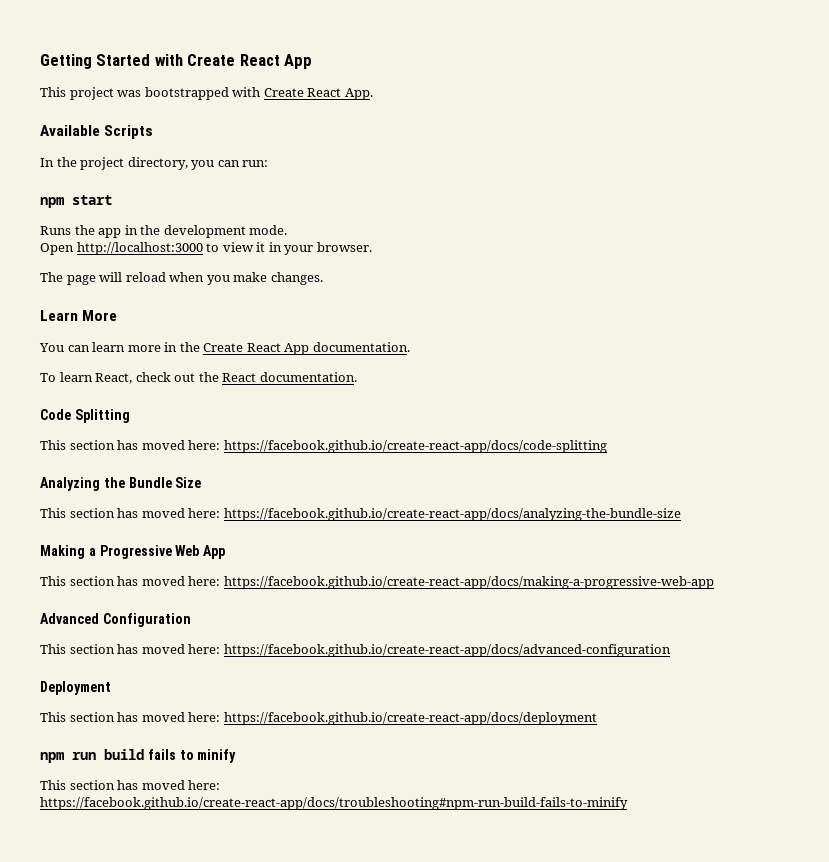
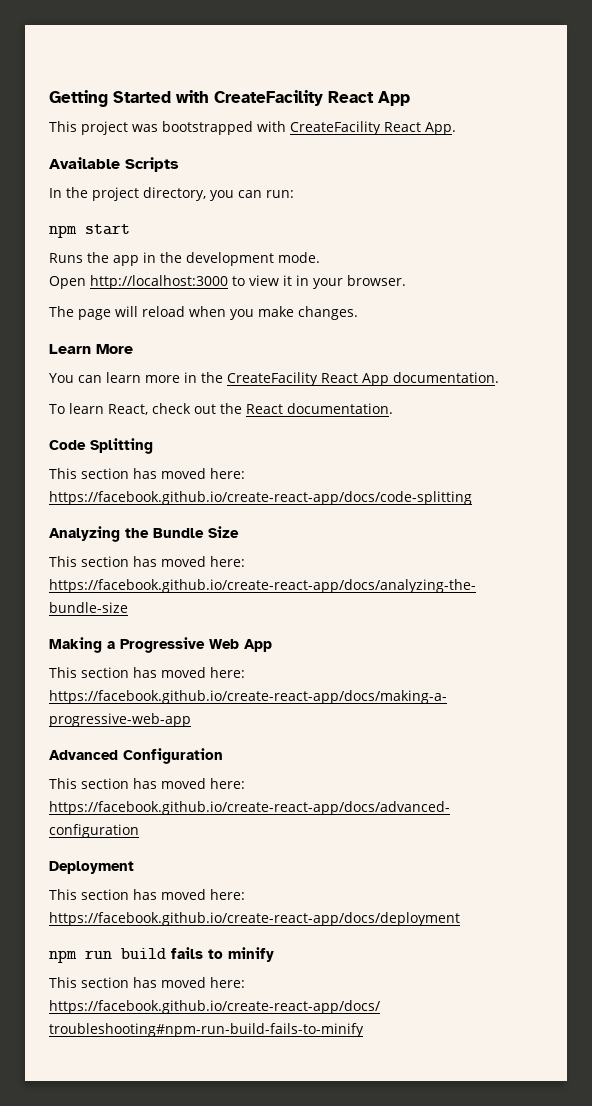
[187,54,236,66] Create -> [214,90,323,106] CreateFacility
[263,88,304,97] Create -> [290,121,381,135] CreateFacility
[203,343,244,352] Create -> [227,372,318,386] CreateFacility

